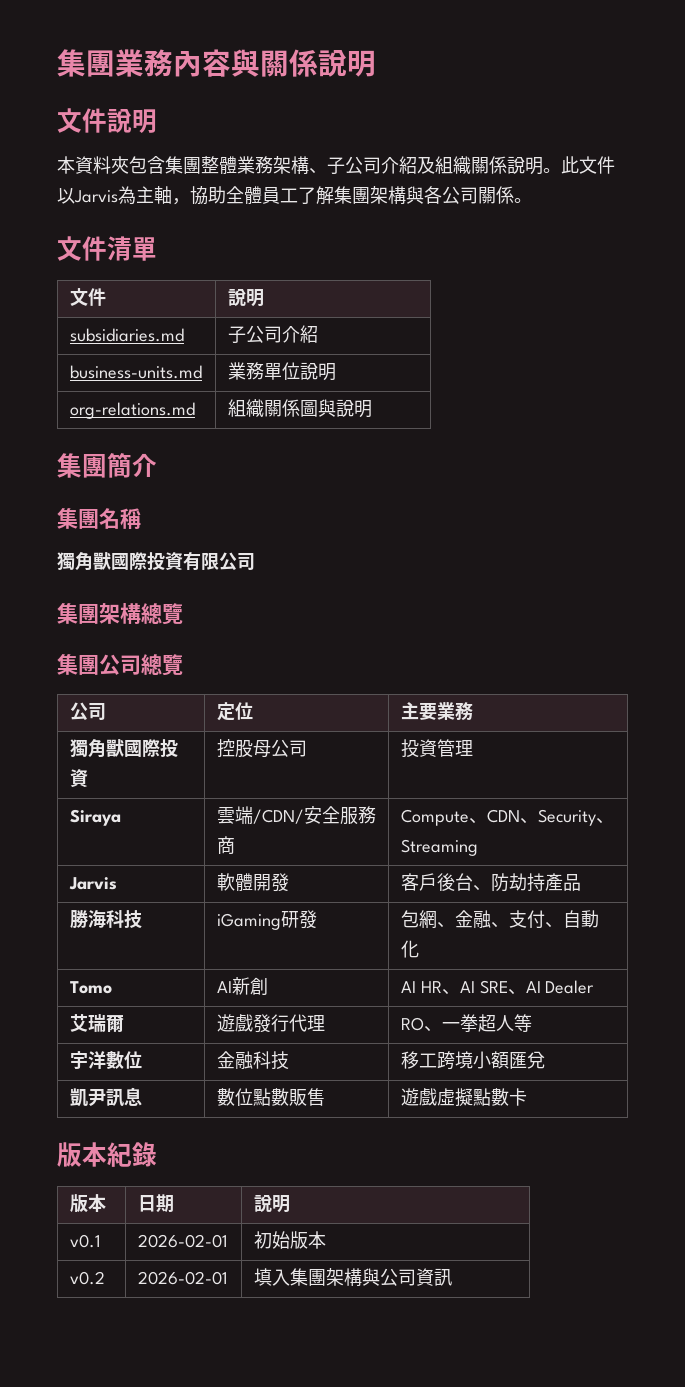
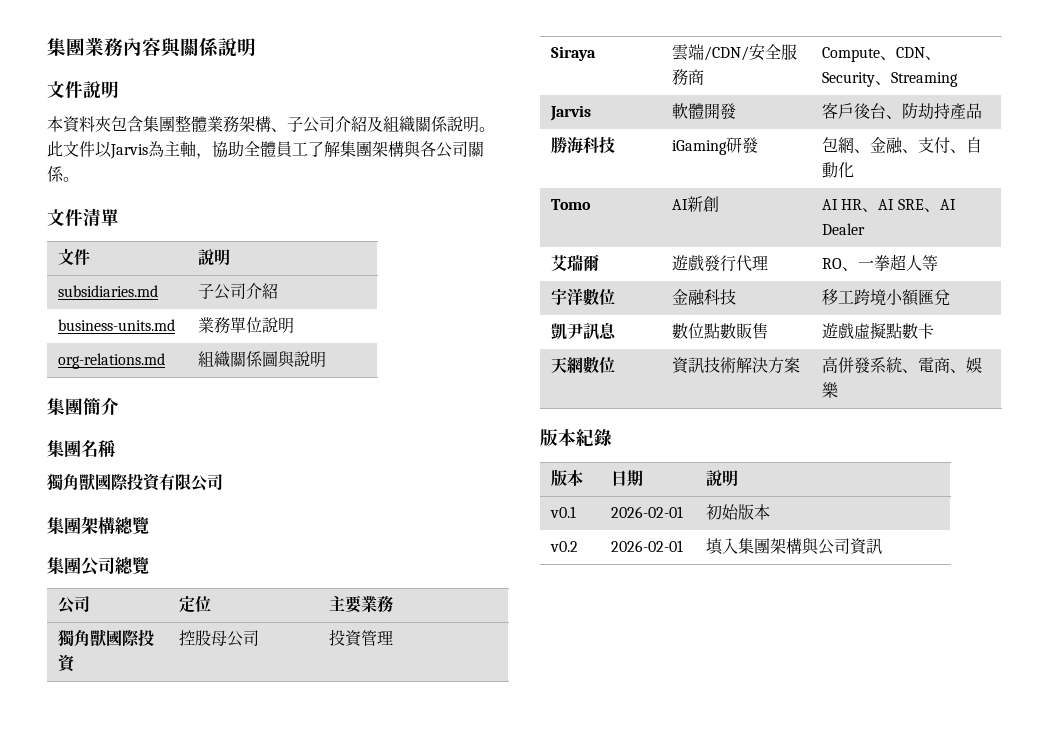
(527, 1097) none -> [551,356,616,374] [672,357,801,374] [822,356,983,374] [822,382,840,398] // 天網數位 | 資訊技術解決方案 | 高併發系統、電商、娛樂

